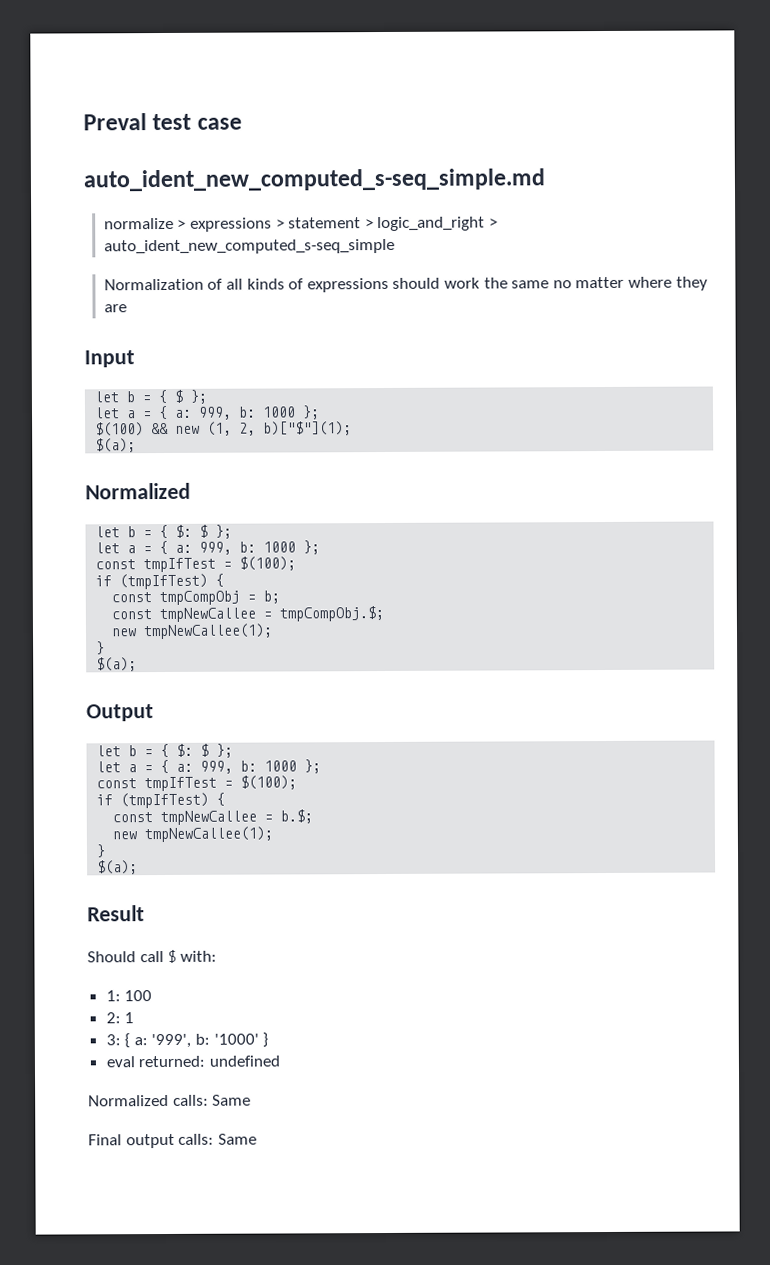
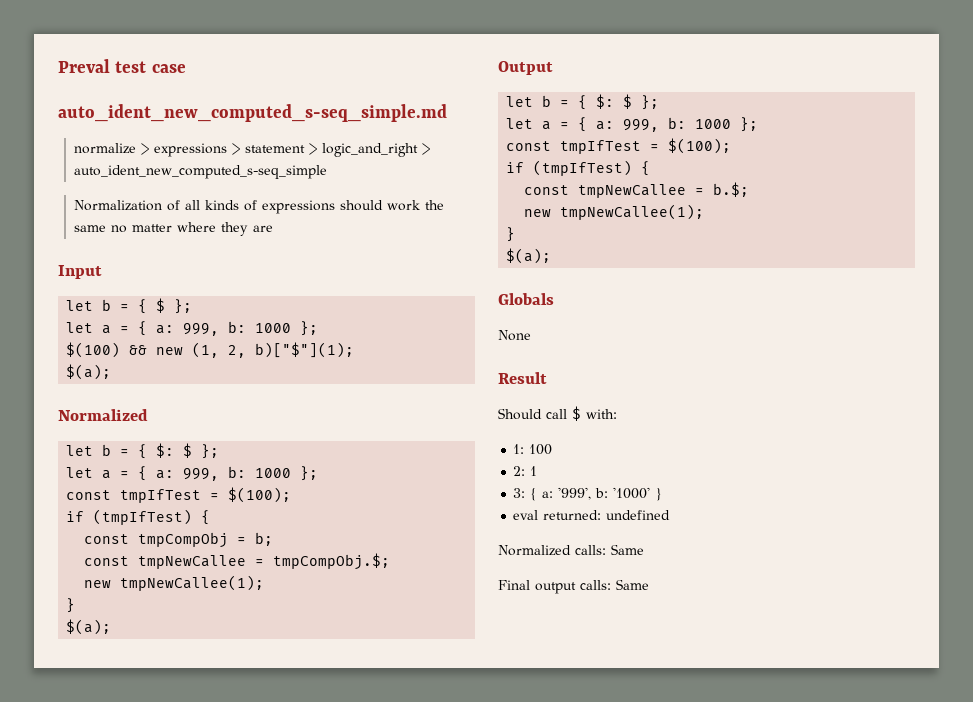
(139, 867) none -> [498,293,554,305] [498,330,531,341] // Globals // None

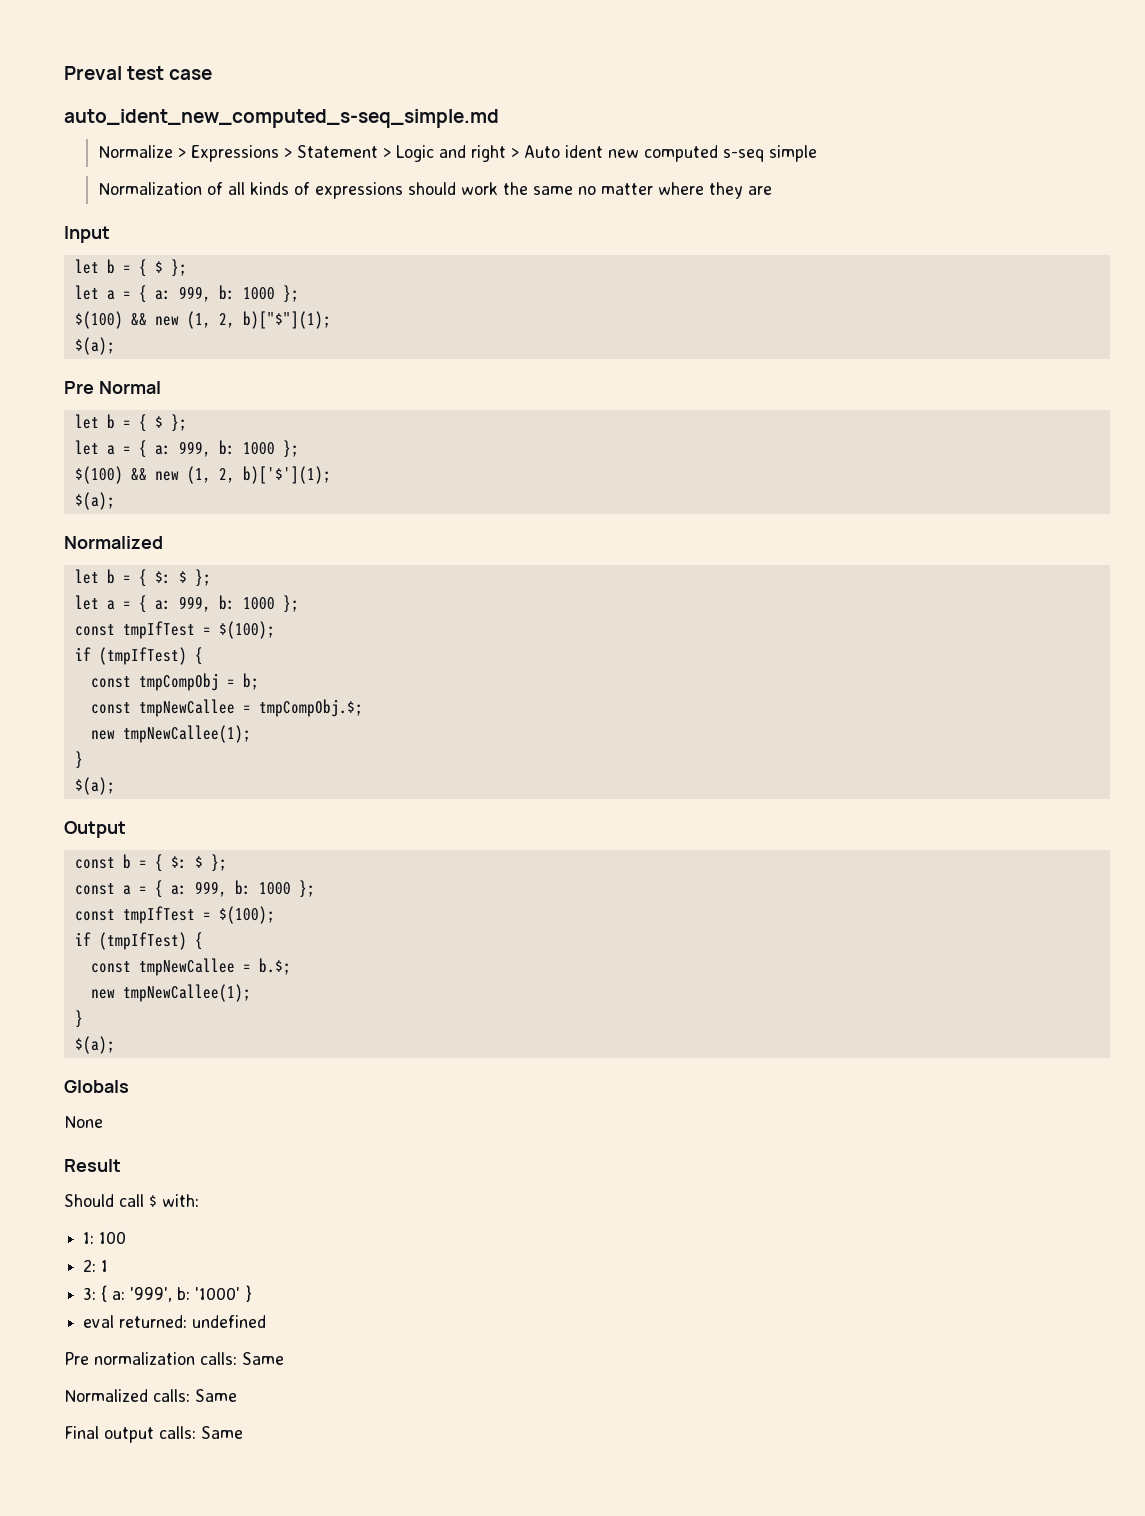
[74,143,431,157] [74,165,328,179] normalize > expressions > statement > logic_and_right > auto_ident_new_computed_s-seq_simple -> [98,145,818,162] Normalize > Expressions > Statement > Logic and right > Auto ident new computed s-seq simple
(112, 372) none -> [64,381,161,394] [74,414,187,432] [74,440,299,458] [74,466,331,484] [74,492,115,510] // Pre Normal // let b = { $ }; // let a = { a: 999, b: 1000 }; // $(100) && new (1, 2, b)['$'](1); // $(a);
[506,94,660,110] [506,118,534,129] let b = { $: $ }; // let -> [74,854,227,872] [74,883,115,895] const b = { $: $ }; // const
(671, 515) none -> [64,1352,284,1365] // Pre normalization calls: Same

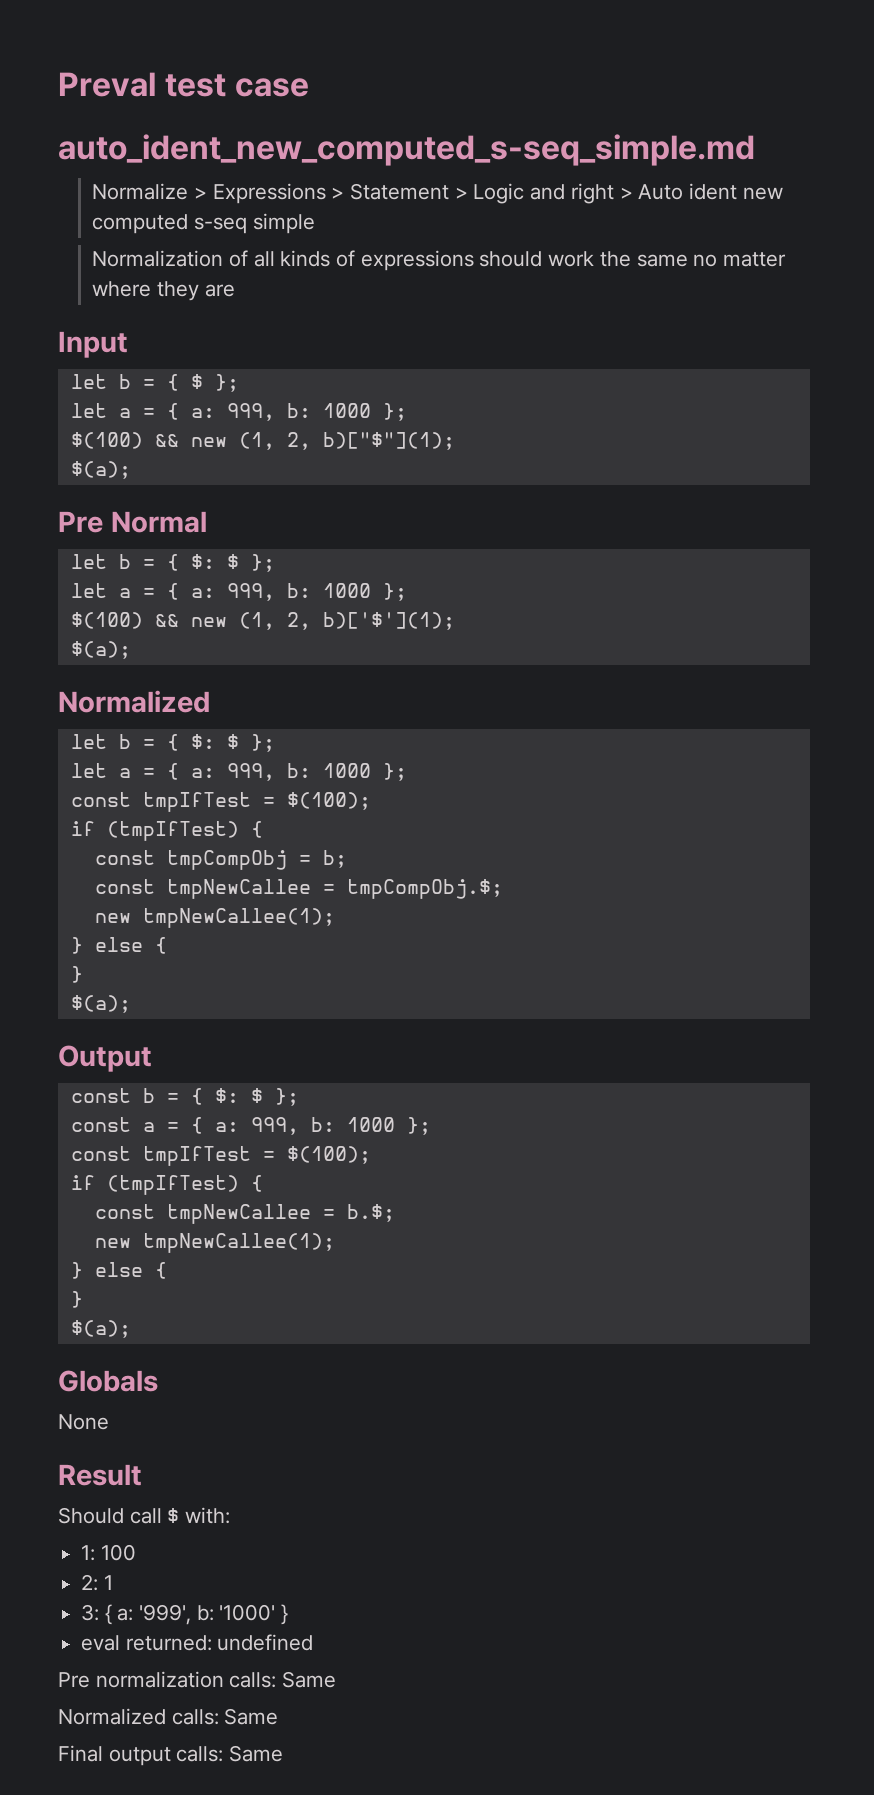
(147, 423) none -> [190,554,215,569] $:
(251, 734) none -> [70,937,167,954] // } else {
(251, 993) none -> [70,1262,167,1279] // } else {

